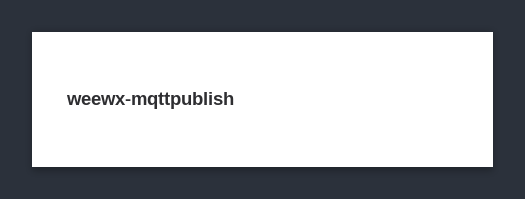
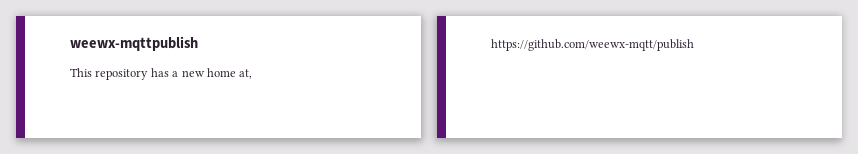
(234, 100) none -> [70,68,253,80] [491,39,694,51] // This repository has a new home at, https://github.com/weewx-mqtt/publish

